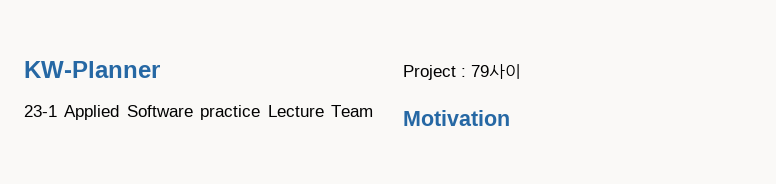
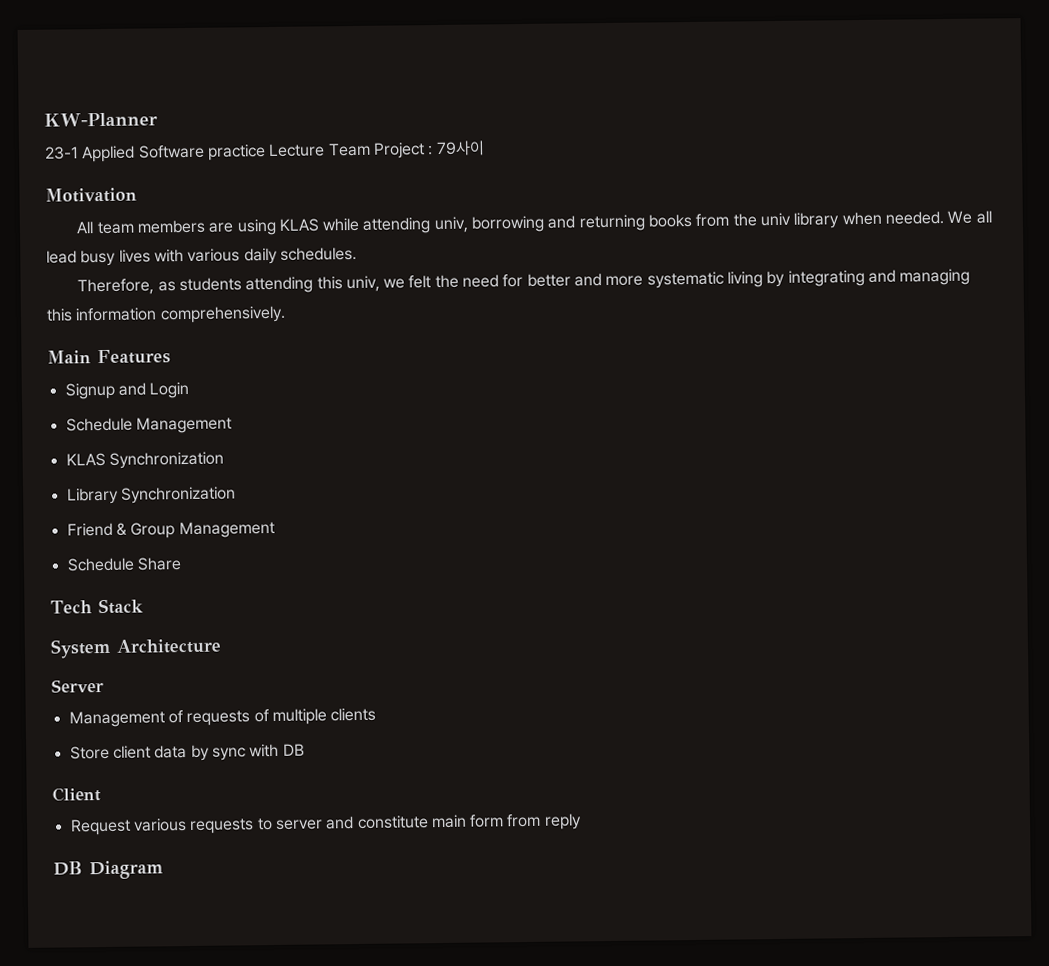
(510, 118) none -> [76,210,992,236] [46,246,357,267] [77,268,971,296] [46,305,286,324] [47,349,171,365] [64,381,190,400] [65,416,232,434] [65,451,224,469] [66,486,236,505] [66,520,275,539] [66,557,182,572] [50,598,144,615] [50,638,221,659] [51,679,104,693] [68,707,377,728] [69,743,305,761] [52,787,101,802] [69,813,582,836] [53,860,163,880] // All team members are using KLAS while attending univ, borrowing and returning books from the univ library when needed. We all lead busy lives with various daily schedules. // Therefore, as students attending this univ, we felt the need for better and more systematic living by integrating and managing this information comprehensively. // Main Features // Signup and Login // Schedule Management // KLAS Synchronization // Library Synchronization // Friend & Group Management // Schedule Share // Tech Stack // System Architecture // Server // Management of requests of multiple clients // Store client data by sync with DB // Client // Request various requests to server and constitute main form from reply // DB Diagram

